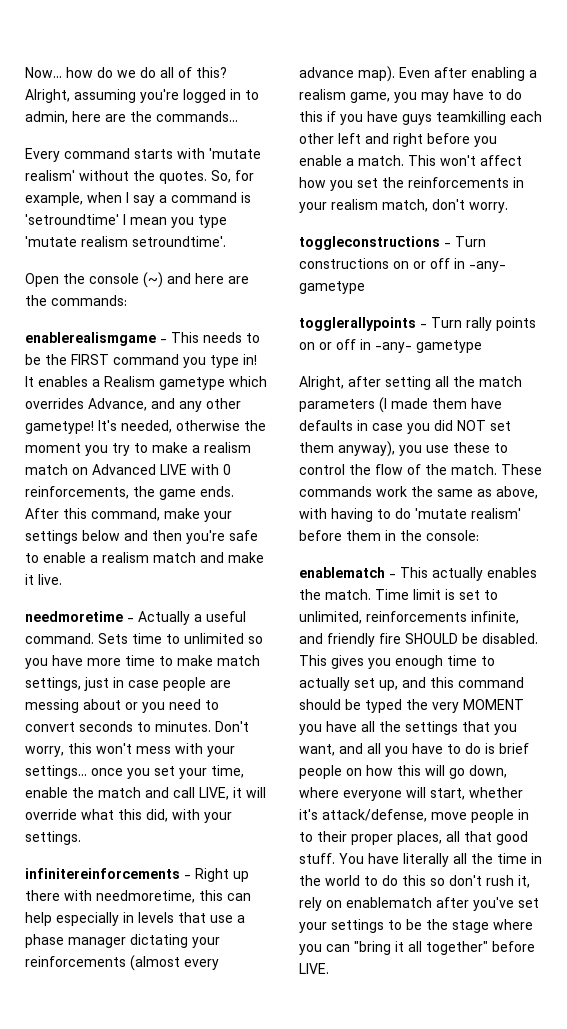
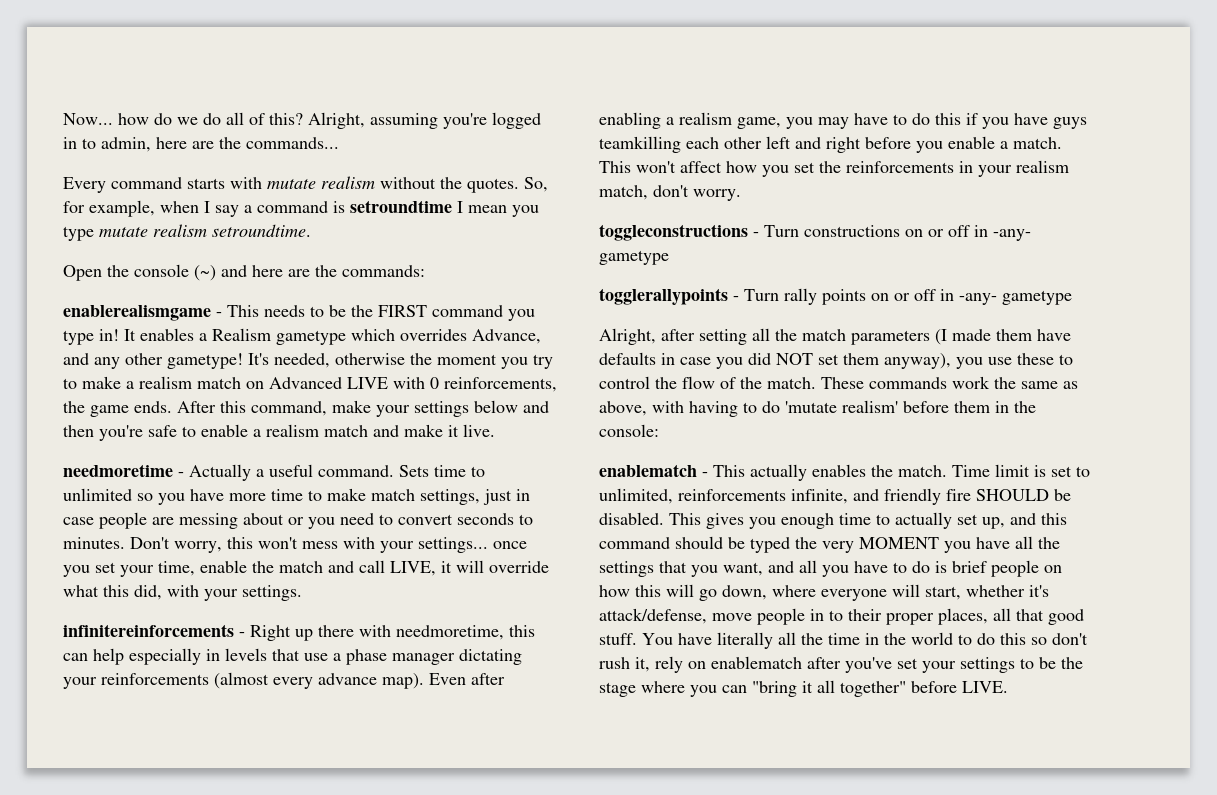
[209,148,261,159] [25,170,75,181] 'mutate realism' -> [267,176,375,189] mutate realism
[25,214,119,225] 'setroundtime' -> [350,200,452,213] setroundtime
[25,236,226,247] 'mutate realism setroundtime'. -> [99,224,311,237] mutate realism setroundtime.

